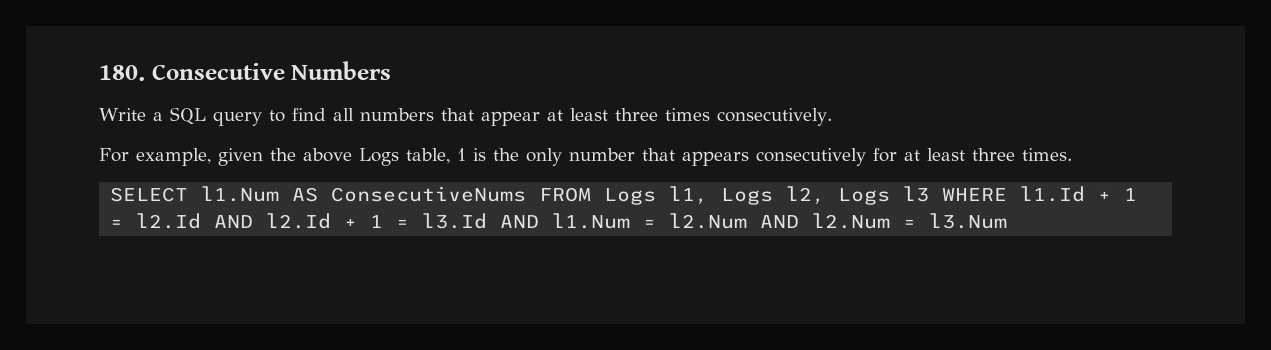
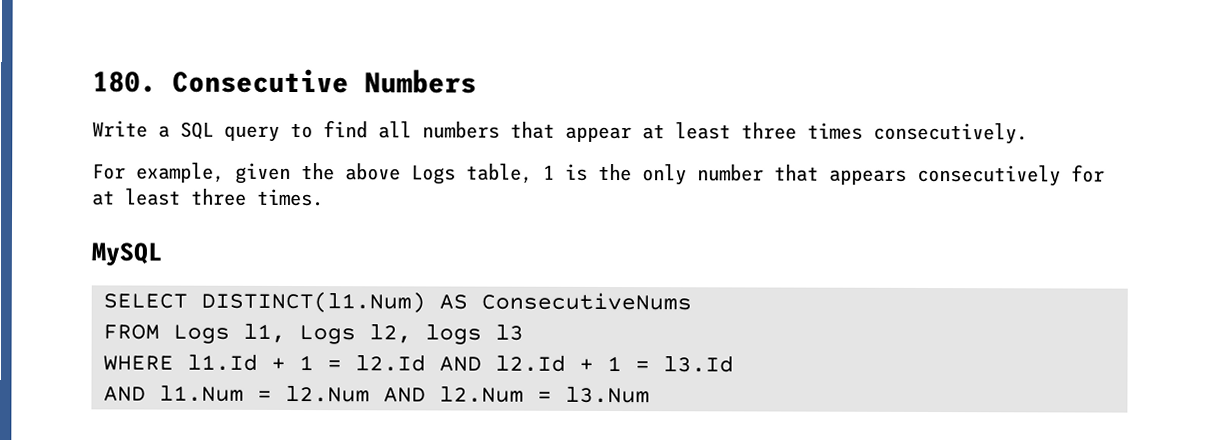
(1072, 154) none -> [91,242,162,267] // MySQL
[201,186,280,202] l1.Num -> [201,291,426,314] DISTINCT(l1.Num)
(527, 194) none -> (692, 301) //
[838,188,891,205] Logs -> [425,323,482,345] logs
(930, 194) none -> (524, 332) //
(488, 221) none -> (734, 364) //

